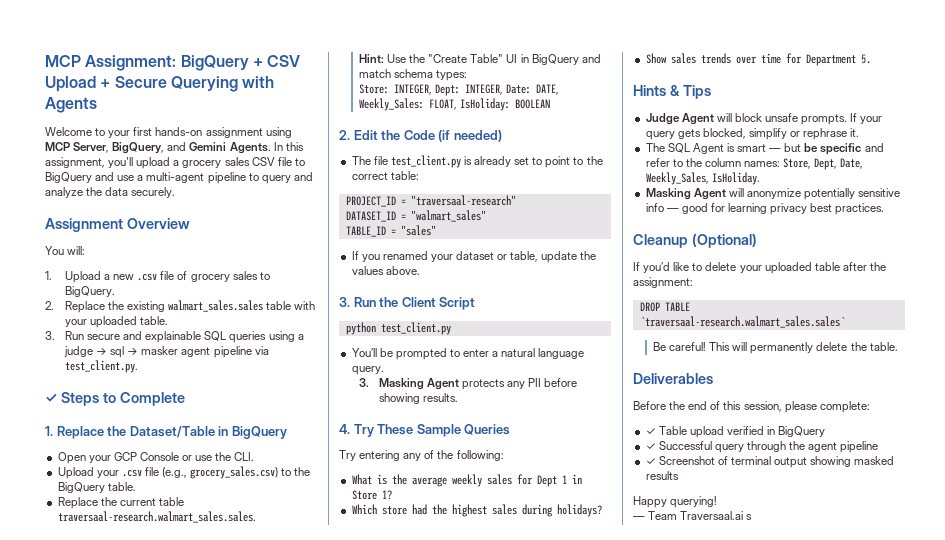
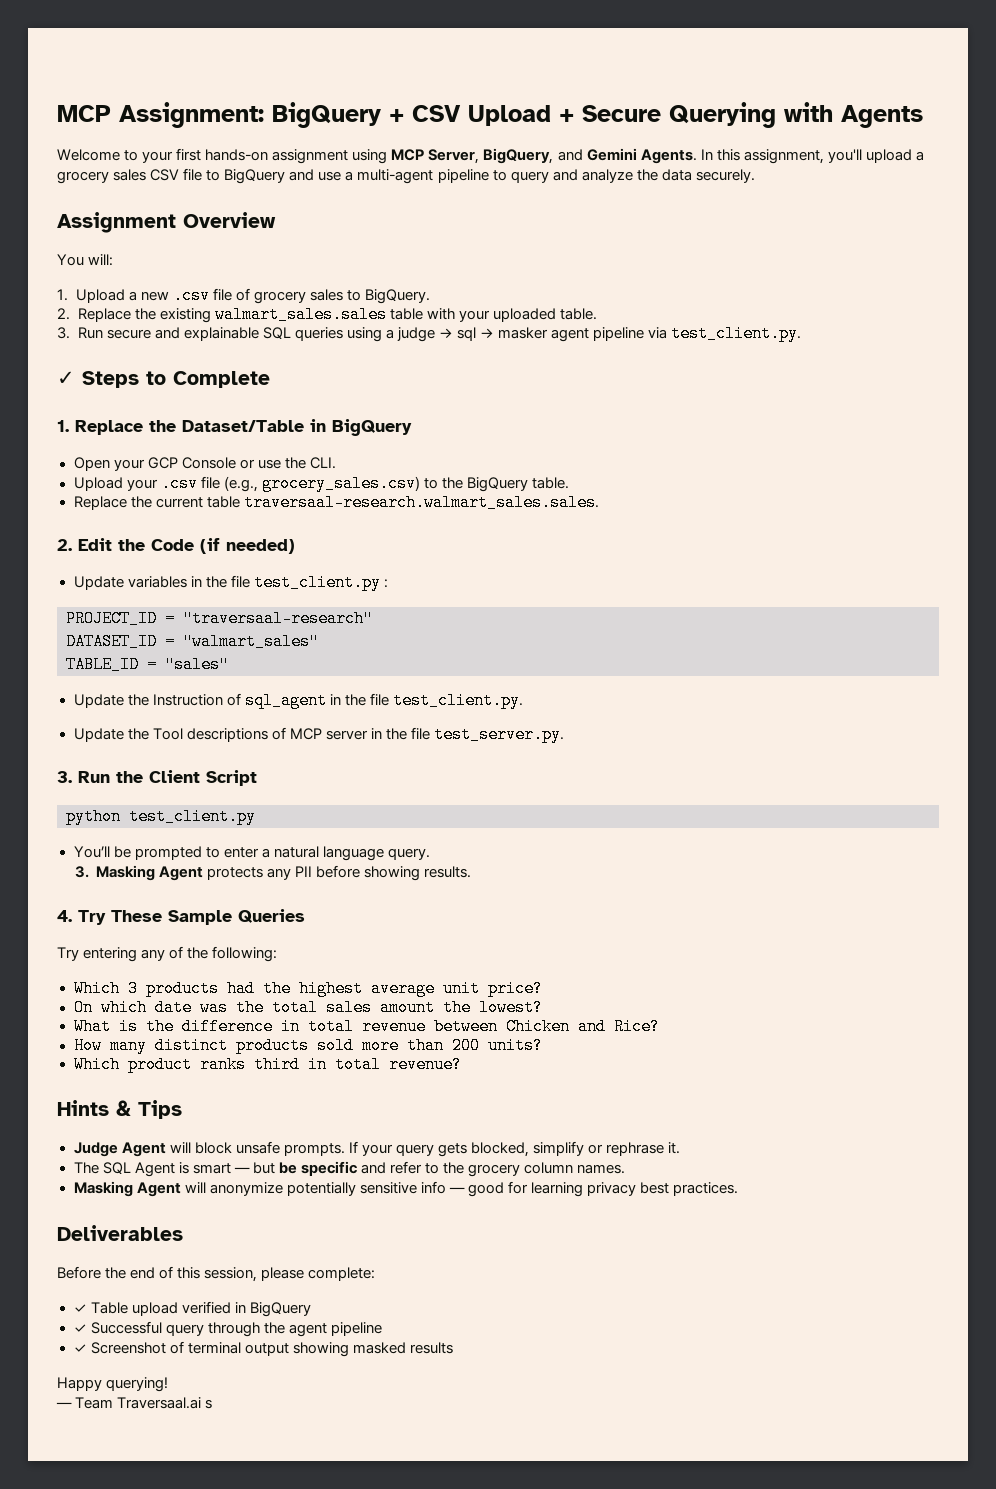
[358,54,601,65] [358,69,468,81] [358,84,560,96] [358,98,551,111] // Hint: Use the "Create Table" UI in BigQuery and match schema types: // Store: INTEGER, Dept: INTEGER, Date: DATE, Weekly_Sales: FLOAT, IsHoliday: BOOLEAN -> (599, 502) none
[351,155,603,168] [351,171,419,180] The file test_client.py is already set to point to the correct table: -> [73,574,388,591] Update variables in the file test_client.py :
[351,251,597,263] [351,266,420,275] If you renamed your dataset or table, update the values above. -> [73,692,523,709] [73,726,564,743] Update the Instruction of sql_agent in the file test_client.py. // Update the Tool descriptions of MCP server in the file test_server.py.
[351,474,582,487] [351,490,392,500] [351,504,602,517] [645,53,871,66] What is the average weekly sales for Dept 1 in Store 1? // Which store had the highest sales during holidays? // Show sales trends over time for Department 5. -> [73,980,543,997] [73,999,543,1016] [73,1018,660,1035] [73,1037,543,1054] [73,1056,462,1073] Which 3 products had the highest average unit price? // On which date was the total sales amount the lowest? // What is the difference in total revenue between Chicken and Rice? // How many distinct products sold more than 200 units? // Which product ranks third in total revenue?
[704,158,864,170] [645,172,760,185] column names: Store, Dept, Date, Weekly_Sales, IsHoliday. -> [468,1162,626,1177] grocery column names.
[633,233,757,248] [633,262,886,274] [633,277,693,288] [639,302,690,312] [639,316,845,328] [652,342,898,354] // Cleanup (Optional) // If you’d like to delete your uploaded table after the assignment: // DROP TABLE `traversaal-research.walmart_sales.sales` // Be careful! This will permanently delete the table. -> (739, 1189) none

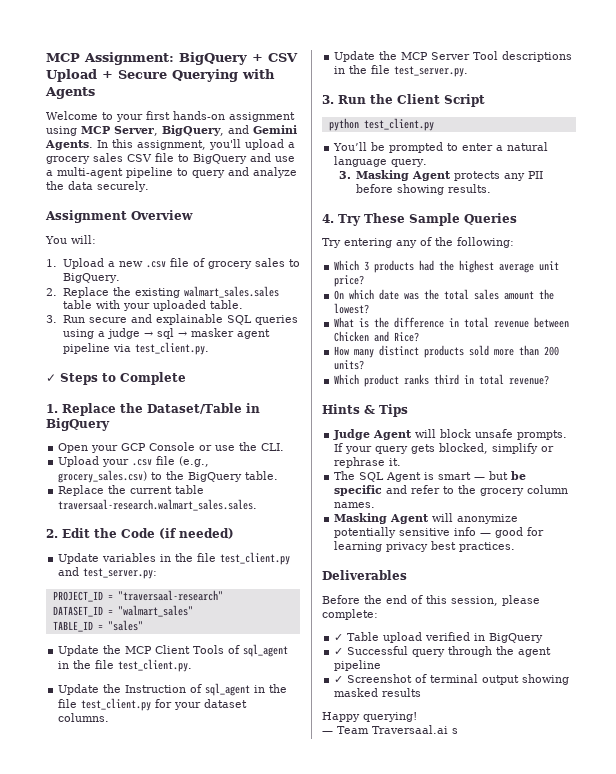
[383,579,388,588] : -> [58,567,158,579] and test_server.py:
[152,694,223,706] Instruction -> [125,645,225,654] MCP Client Tools
[152,727,368,742] Tool descriptions of MCP server -> [125,683,288,696] [58,698,248,711] [58,713,110,722] [334,51,573,62] Instruction of sql_agent in the file test_client.py for your dataset columns. // Update the MCP Server Tool descriptions

